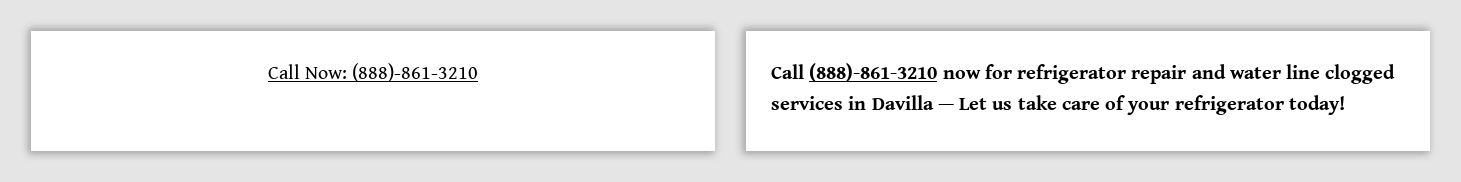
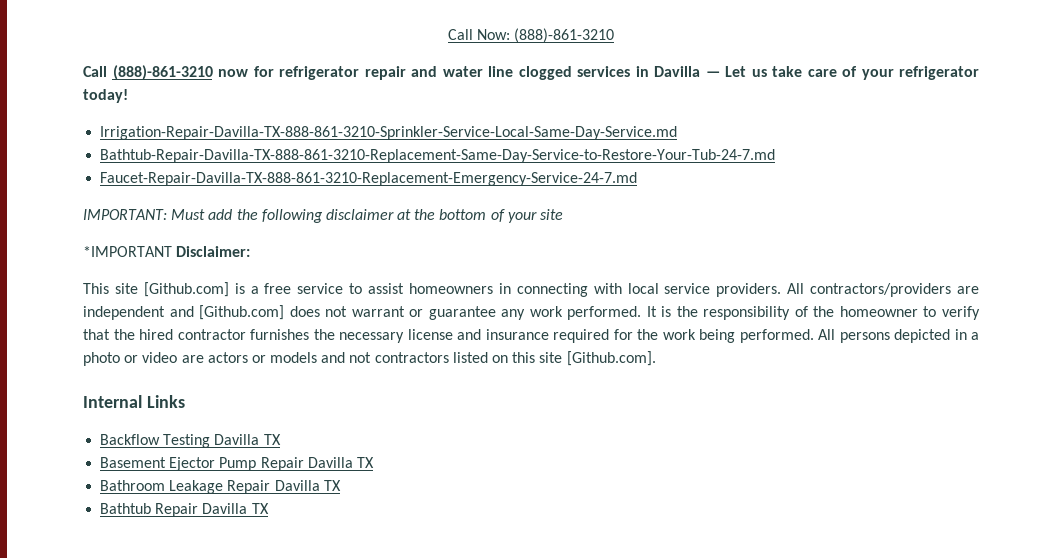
(1345, 105) none -> [100,126,678,140] [100,149,776,163] [100,172,638,186] [83,209,564,223] [83,246,251,257] [83,282,980,297] [83,305,980,320] [83,329,979,343] [83,351,656,366] [83,395,185,408] [100,434,281,448] [100,457,374,471] [100,480,341,494] [100,503,269,517] // Irrigation-Repair-Davilla-TX-888-861-3210-Sprinkler-Service-Local-Same-Day-Service.md // Bathtub-Repair-Davilla-TX-888-861-3210-Replacement-Same-Day-Service-to-Restore-Your-Tub-24-7.md // Faucet-Repair-Davilla-TX-888-861-3210-Replacement-Emergency-Service-24-7.md // IMPORTANT: Must add the following disclaimer at the bottom of your site // *IMPORTANT Disclaimer: // This site [Github.com] is a free service to assist homeowners in connecting with local service providers. All contractors/providers are independent and [Github.com] does not warrant or guarantee any work performed. It is the responsibility of the homeowner to verify that the hired contractor furnishes the necessary license and insurance required for the work being performed. All persons depicted in a photo or video are actors or models and not contractors listed on this site [Github.com]. // Internal Links // Backflow Testing Davilla TX // Basement Ejector Pump Repair Davilla TX // Bathroom Leakage Repair Davilla TX // Bathtub Repair Davilla TX

